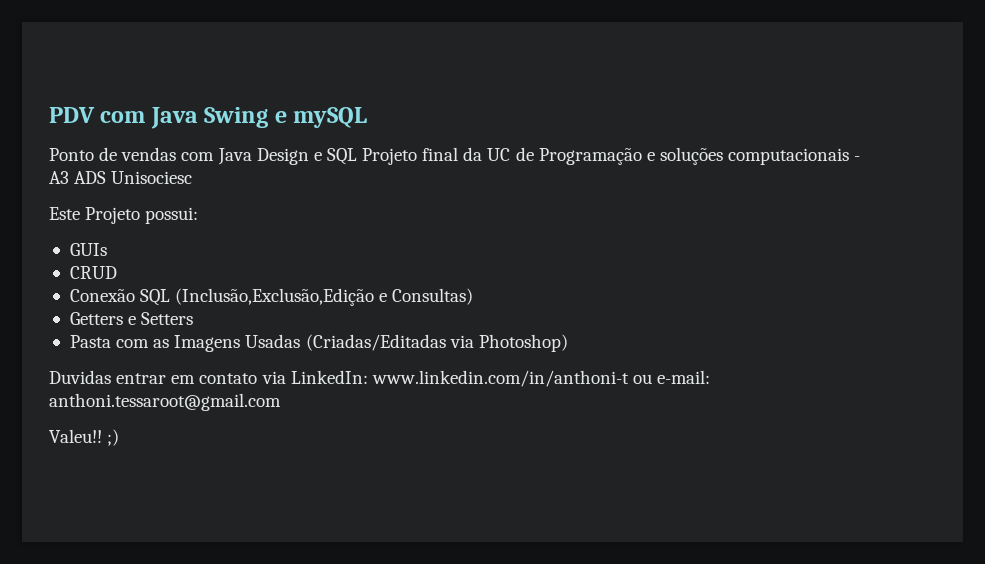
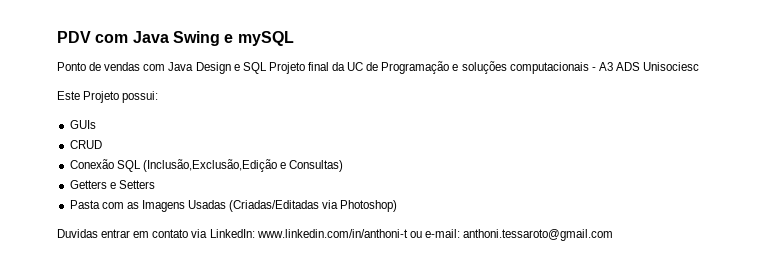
[49,393,281,411] [49,429,120,446] anthoni.tessaroot@gmail.com // Valeu!! ;) -> [462,229,613,241] anthoni.tessaroto@gmail.com

